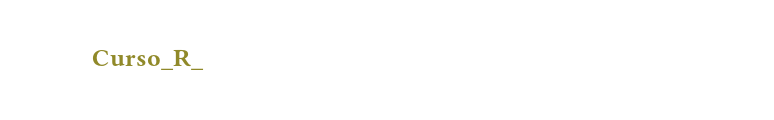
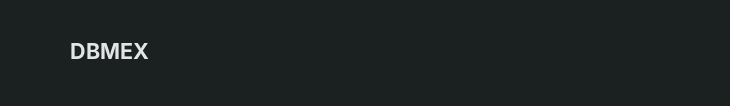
[92,49,204,70] Curso_R_ -> [70,43,149,59] DBMEX

